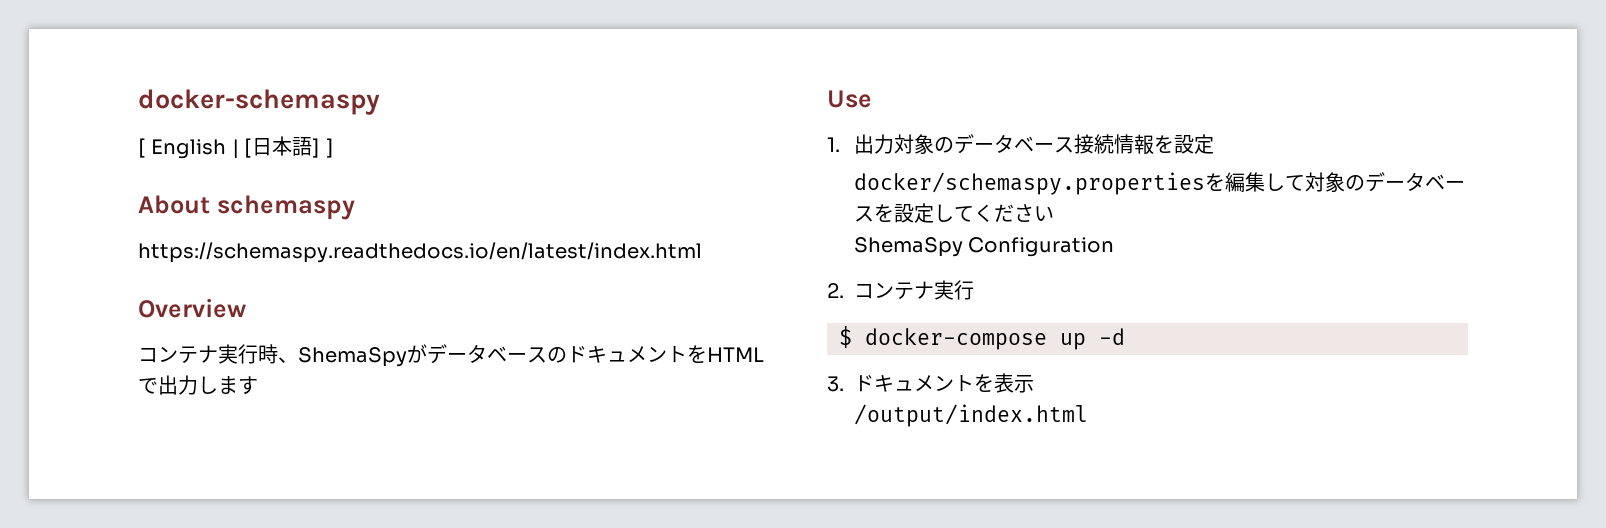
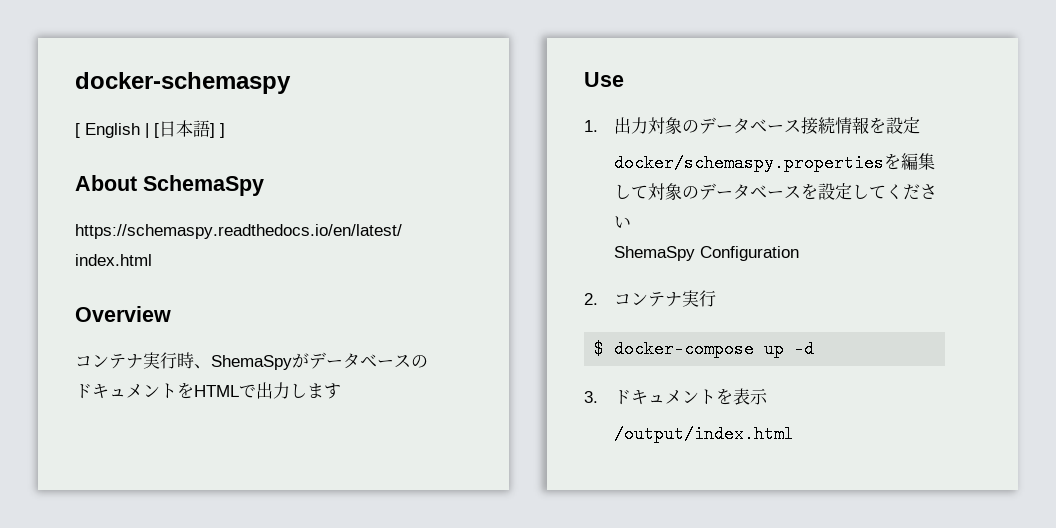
[216,195,355,220] schemaspy -> [143,175,264,196] SchemaSpy

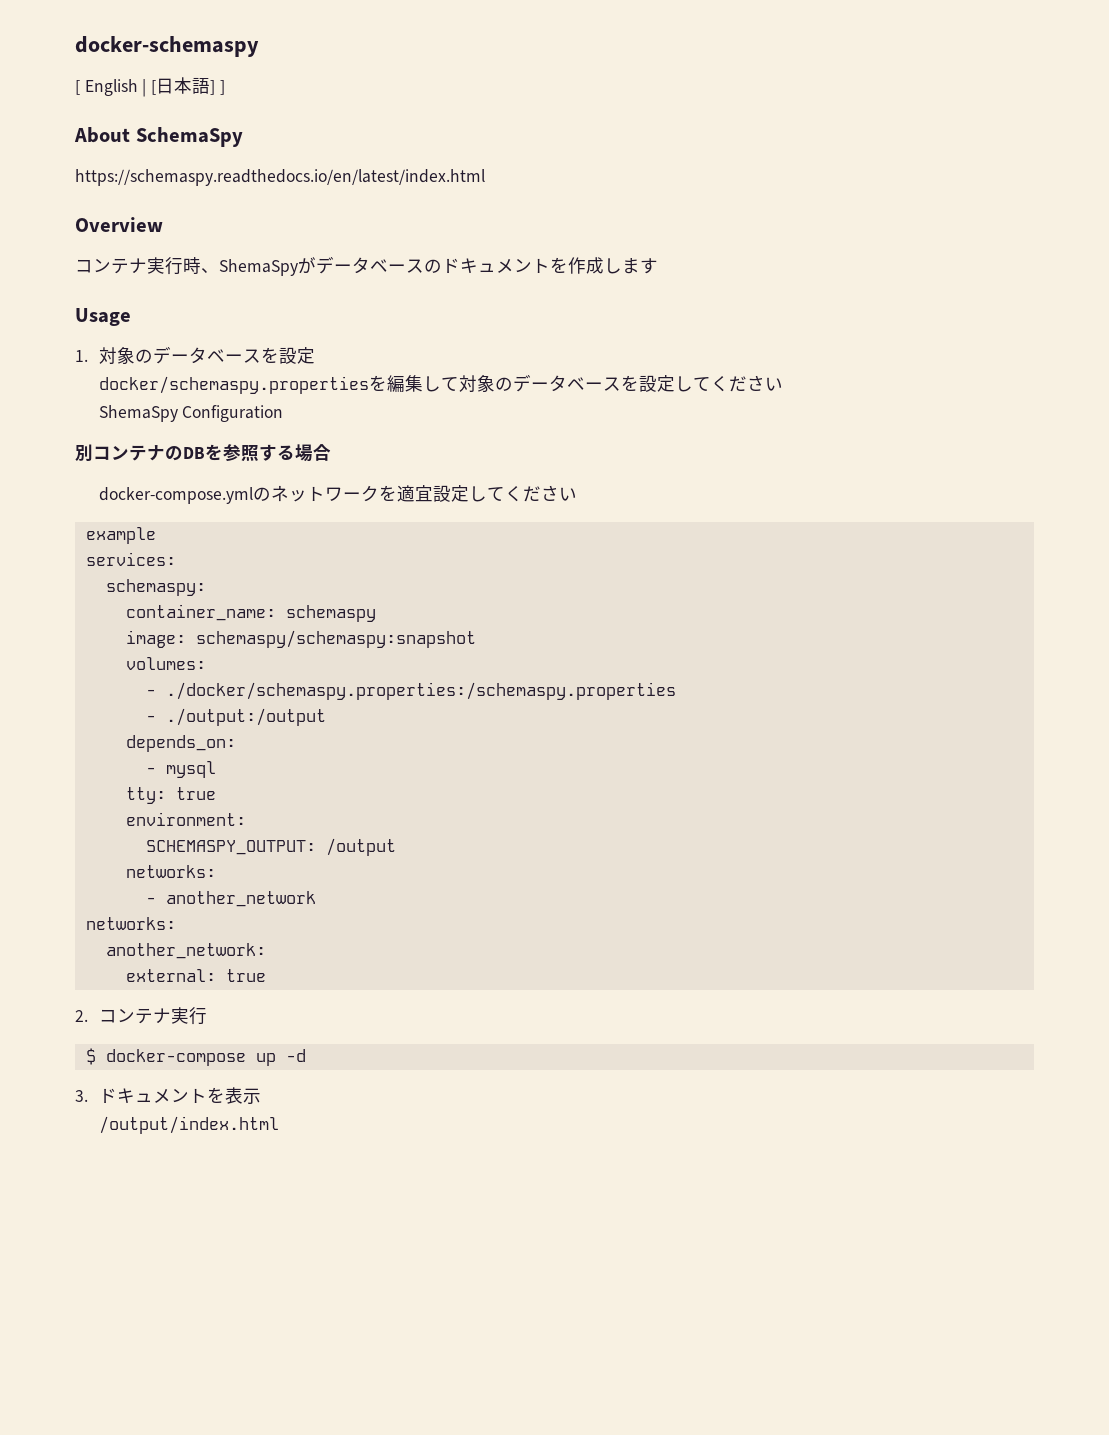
[194,382,290,399] HTMLで出力 -> [568,257,604,274] 作成
[584,72,624,87] Use -> [75,308,131,326] Usage
[614,117,870,135] 出力対象のデータベース接続情報 -> [98,346,261,364] 対象のデータベース
(800, 253) none -> [75,444,331,462] [98,485,577,504] [85,527,156,544] [85,552,176,566] [105,579,206,596] [125,604,376,622] [125,630,476,648] [125,657,206,670] [145,682,676,700] [145,708,326,726] [125,735,236,752] [145,761,216,778] [125,787,216,804] [125,812,246,826] [145,838,396,856] [125,865,216,878] [145,891,316,907] [85,917,176,930] [105,943,266,959] [125,969,266,982] // 別コンテナのDBを参照する場合 // docker-compose.ymlのネットワークを適宜設定してください // example // services: // schemaspy: // container_name: schemaspy // image: schemaspy/schemaspy:snapshot // volumes: // - ./docker/schemaspy.properties:/schemaspy.properties // - ./output:/output // depends_on: // - mysql // tty: true // environment: // SCHEMASPY_OUTPUT: /output // networks: // - another_network // networks: // another_network: // external: true

